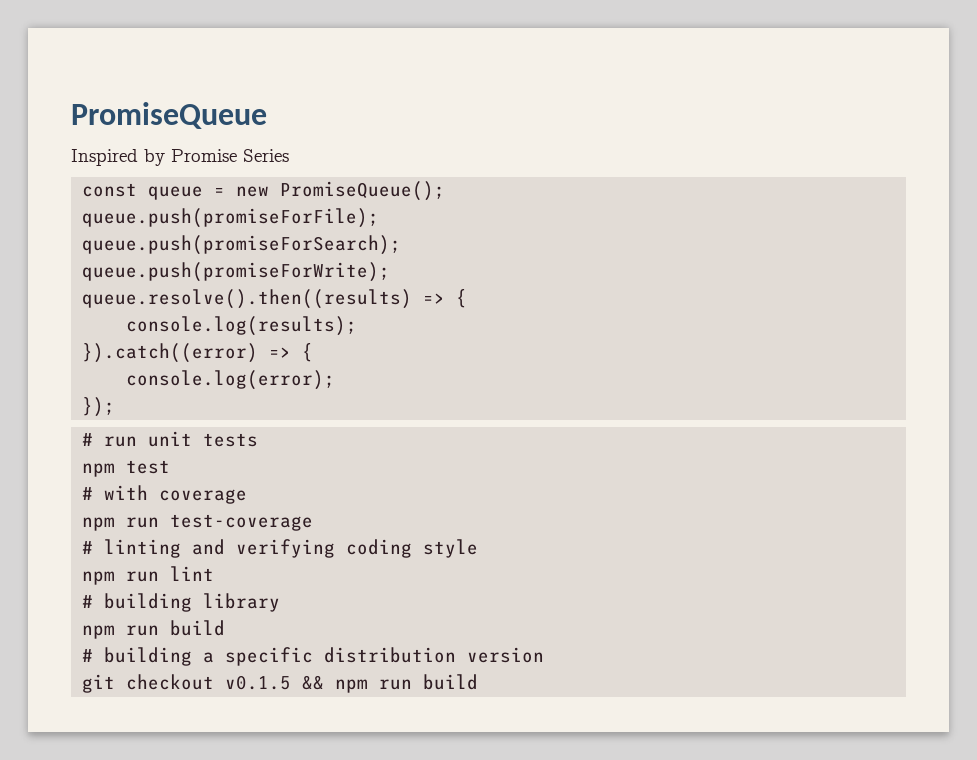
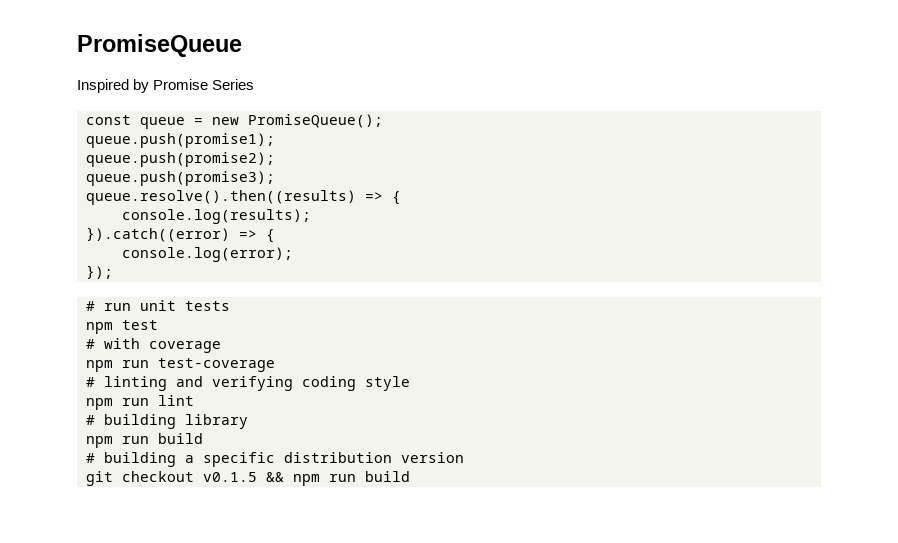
[82,208,380,228] [82,235,402,255] [82,262,391,282] queue.push(promiseForFile); // queue.push(promiseForSearch); // queue.push(promiseForWrite); -> [86,133,275,148] [86,152,275,167] [86,171,275,186] queue.push(promise1); // queue.push(promise2); // queue.push(promise3);

